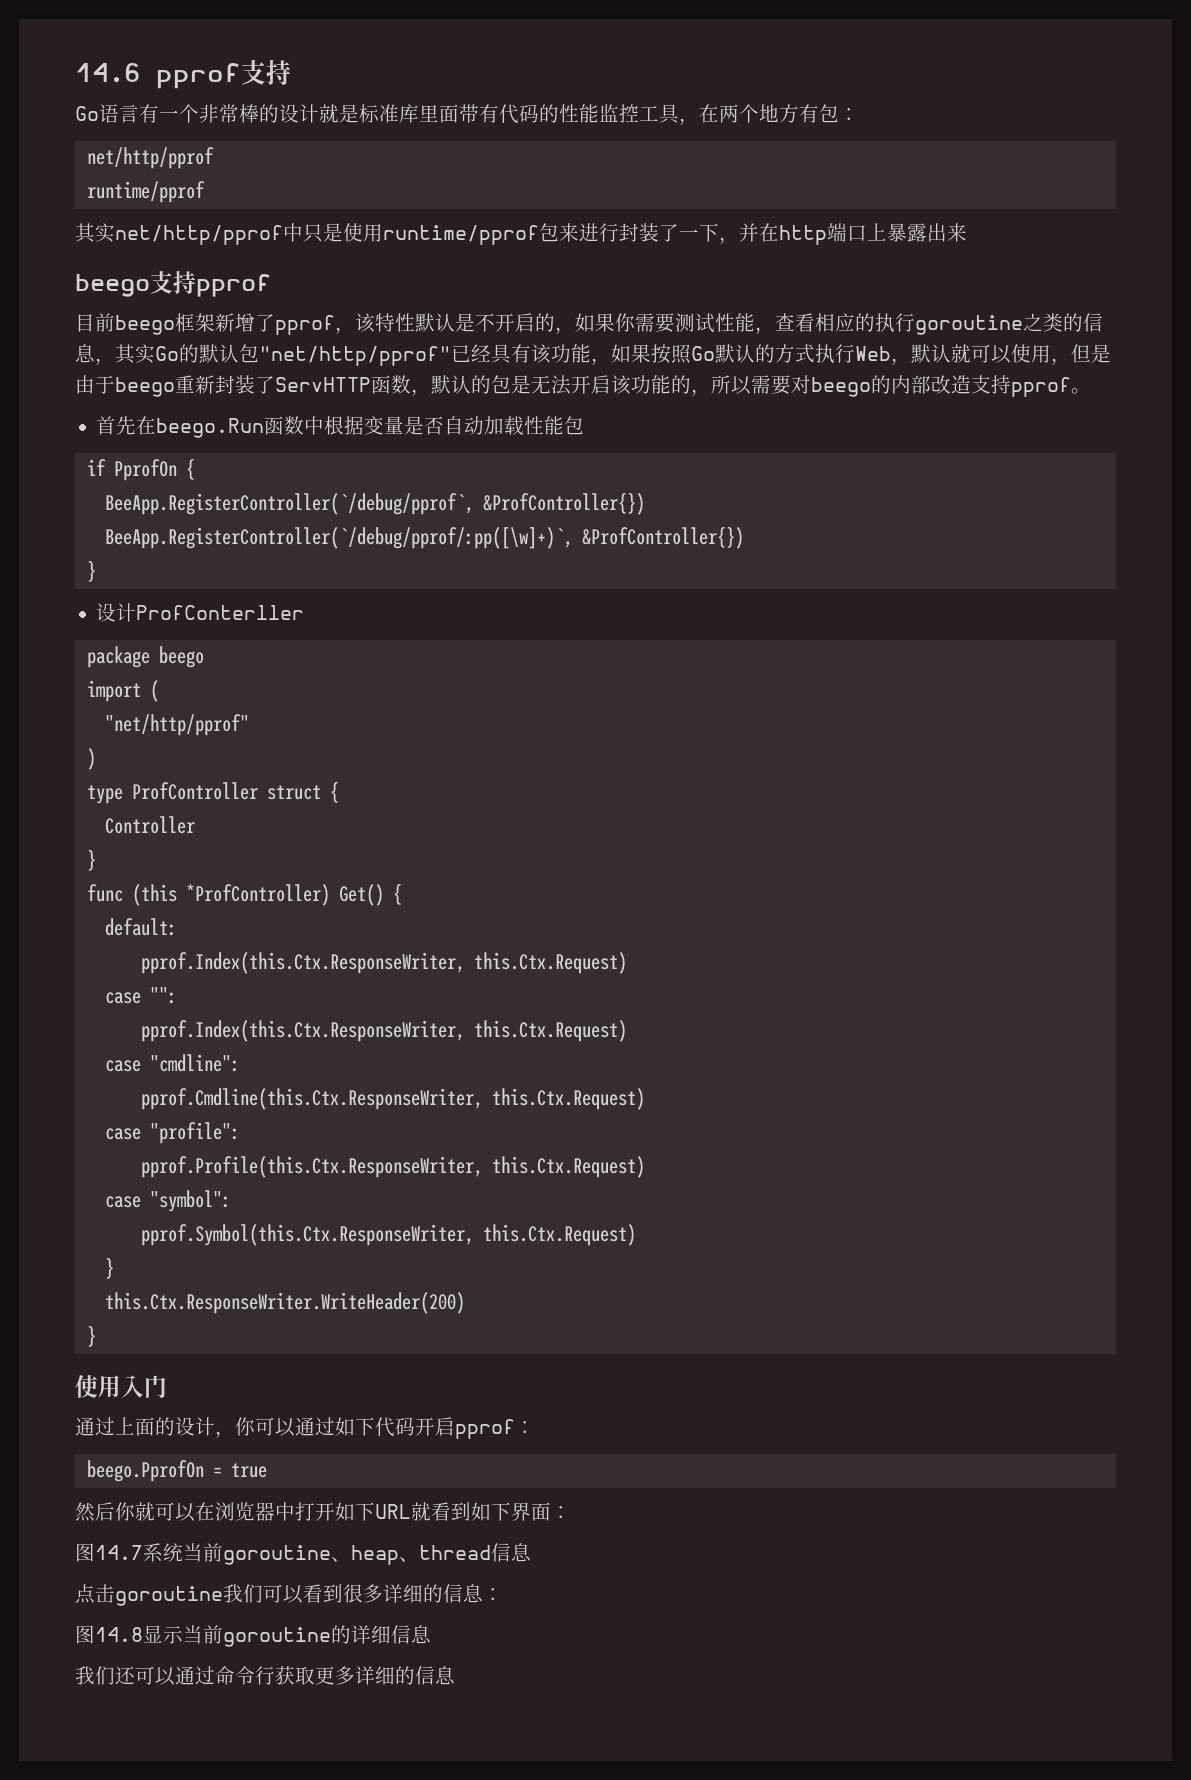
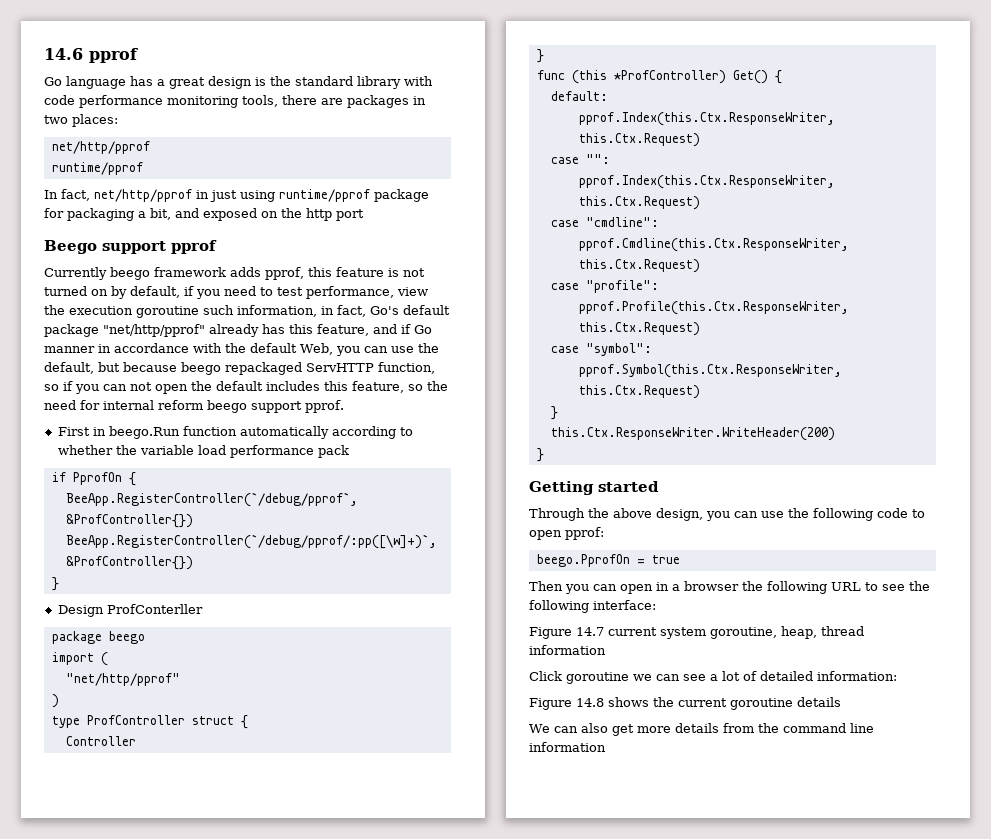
[241,60,291,85] [75,104,859,125] [86,147,214,169] [86,181,205,203] [75,223,967,245] [75,271,271,297] [75,313,1103,335] [75,344,1111,366] [75,375,1091,397] [96,416,585,438] 支持 // Go语言有一个非常棒的设计就是标准库里面带有代码的性能监控工具，在两个地方有包： // net/http/pprof // runtime/pprof // 其实net/http/pprof中只是使用runtime/pprof包来进行封装了一下，并在http端口上暴露出来 // beego支持pprof // 目前beego框架新增了pprof，该特性默认是不开启的，如果你需要测试性能，查看相应的执行goroutine之类的信息，其实Go的默认包"net/http/pprof"已经具有该功能，如果按照Go默认的方式执行Web，默认就可以使用，但是由于beego重新封装了ServHTTP函数，默认的包是无法开启该功能的，所以需要对beego的内部改造支持pprof。 // 首先在beego.Run函数中根据变量是否自动加载性能包 -> [44,76,433,89] [44,95,426,108] [44,114,118,127] [51,141,150,154] [51,162,143,175] [44,189,429,202] [44,208,364,221] [44,240,217,254] [44,267,425,280] [44,286,428,299] [44,305,450,318] [44,324,432,337] [44,343,439,356] [44,362,435,375] [44,381,448,394] [44,400,344,413] [57,426,413,439] [57,445,349,458] // Go language has a great design is the standard library with code performance monitoring tools, there are packages in two places: // net/http/pprof // runtime/pprof // In fact, net/http/pprof in just using runtime/pprof package for packaging a bit, and exposed on the http port // Beego support pprof // Currently beego framework adds pprof, this feature is not turned on by default, if you need to test performance, view the execution goroutine such information, in fact, Go's default package "net/http/pprof" already has this feature, and if Go manner in accordance with the default Web, you can use the default, but because beego repackaged ServHTTP function, so if you can not open the default includes this feature, so the need for internal reform beego support pprof. // First in beego.Run function automatically according to whether the variable load performance pack
[96,603,137,622] 设计 -> [57,605,104,617] Design
[75,1375,167,1398] [75,1417,535,1439] [86,1460,267,1482] [75,1502,571,1522] [75,1543,531,1565] [75,1584,503,1606] [75,1625,431,1647] [75,1666,455,1686] 使用入门 // 通过上面的设计，你可以通过如下代码开启pprof： // beego.PprofOn = true // 然后你就可以在浏览器中打开如下URL就看到如下界面： // 图14.7系统当前goroutine、heap、thread信息 // 点击goroutine我们可以看到很多详细的信息： // 图14.8显示当前goroutine的详细信息 // 我们还可以通过命令行获取更多详细的信息 -> [529,481,659,495] [529,508,925,521] [529,527,604,540] [536,554,680,567] [529,581,930,594] [529,600,656,613] [529,626,864,639] [529,645,606,655] [529,671,897,684] [529,697,841,710] [529,723,874,736] [529,742,606,752] Getting started // Through the above design, you can use the following code to open pprof: // beego.PprofOn = true // Then you can open in a browser the following URL to see the following interface: // Figure 14.7 current system goroutine, heap, thread information // Click goroutine we can see a lot of detailed information: // Figure 14.8 shows the current goroutine details // We can also get more details from the command line information

